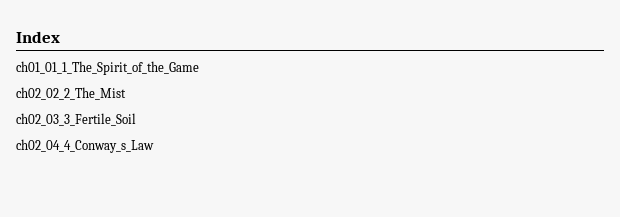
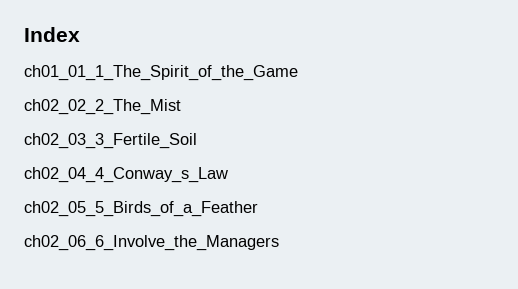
(154, 146) none -> [24,201,258,217] [24,235,279,251] // ch02_05_5_Birds_of_a_Feather // ch02_06_6_Involve_the_Managers

